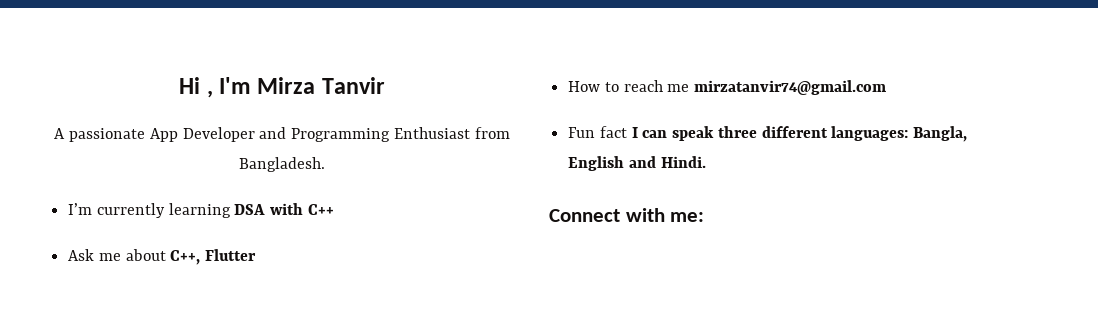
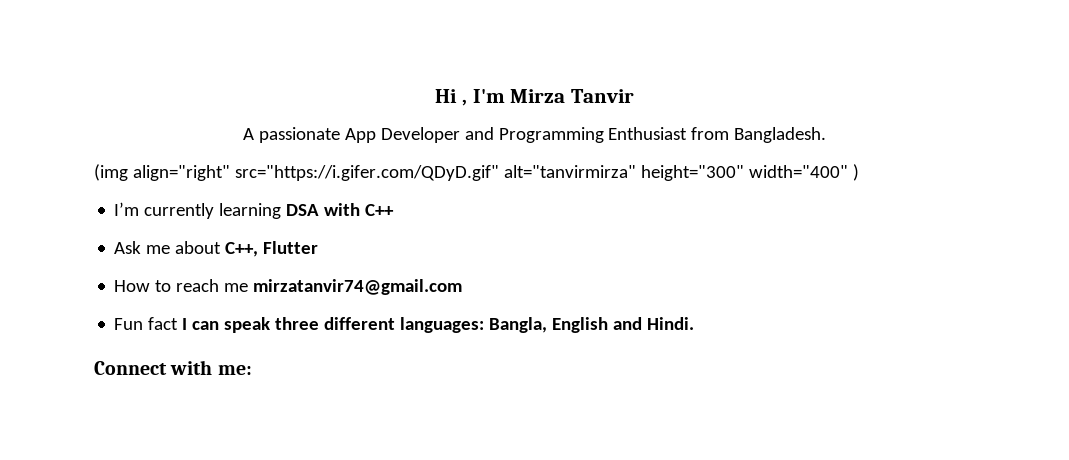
(325, 164) none -> [94,164,859,181] // (img align="right" src="https://i.gifer.com/QDyD.gif" alt="tanvirmirza" height="300" width="400" )

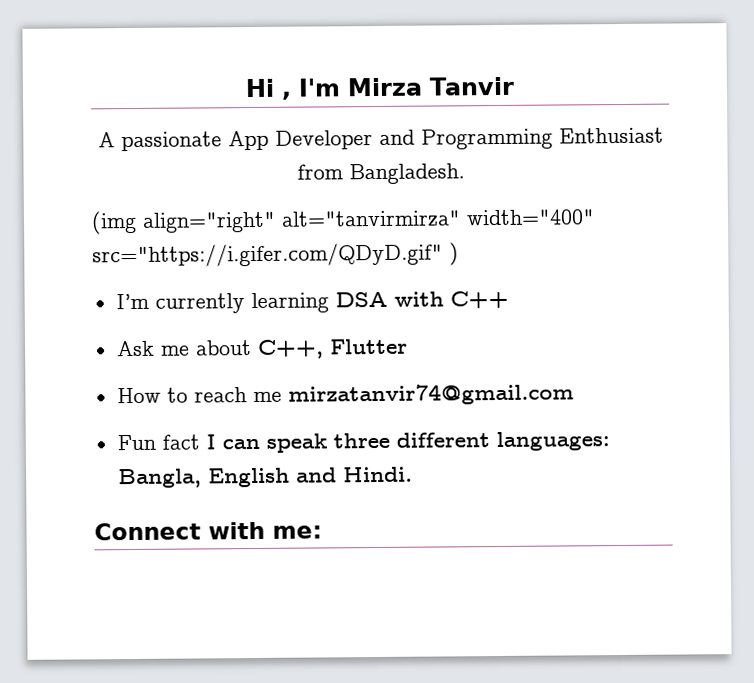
[234,165,848,181] src="https://i.gifer.com/QDyD.gif" alt="tanvirmirza" height="300" width="400" -> [281,209,595,228] [92,242,443,268] alt="tanvirmirza" width="400" src="https://i.gifer.com/QDyD.gif"

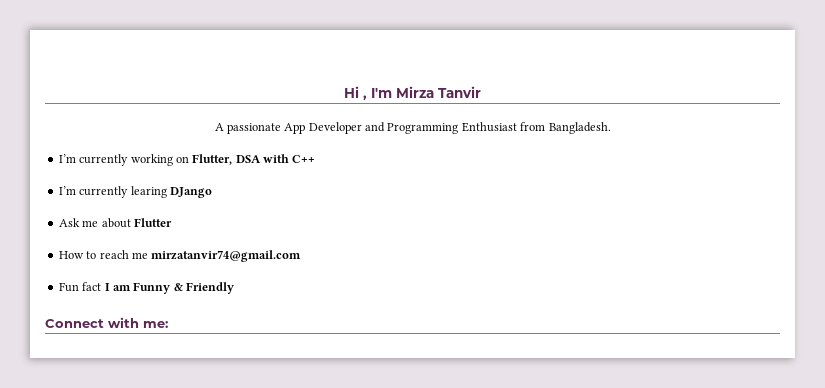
[91,209,595,235] [92,242,459,268] [115,292,329,314] // (img align="right" alt="tanvirmirza" width="400" src="https://i.gifer.com/QDyD.gif" ) // I’m currently learning -> [58,154,233,166] // I’m currently working on Flutter,
(509, 299) none -> [58,186,212,198] // I’m currently learing DJango
[256,339,324,359] C++, -> (131, 223) none
[221,431,610,453] [117,466,413,489] can speak three different languages: Bangla, English and Hindi. -> [112,282,234,294] am Funny & Friendly

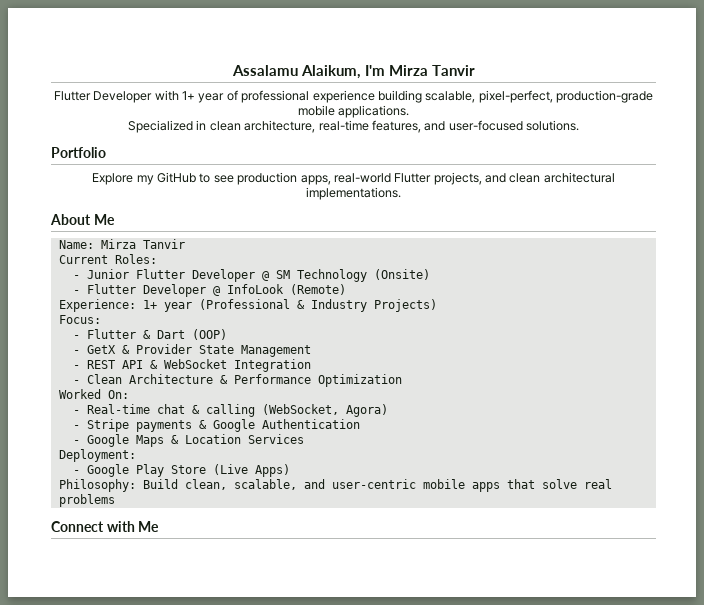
[344,86,367,100] Hi , -> [231,65,361,79] Assalamu Alaikum,
[214,122,611,134] [58,154,316,166] [58,186,212,198] [58,218,172,228] [58,250,302,262] [58,282,234,294] A passionate App Developer and Programming Enthusiast from Bangladesh. // I’m currently working on Flutter, DSA with C++ // I’m currently learing DJango // Ask me about Flutter // How to reach me mirzatanvir74@gmail.com // Fun fact I am Funny & Friendly -> [53,90,654,103] [297,105,410,118] [128,120,579,133] [51,147,106,158] [92,172,615,185] [306,187,401,200] [50,214,115,225] [58,239,185,249] [58,254,157,264] [72,269,430,282] [72,284,346,297] [58,299,437,312] [58,315,101,324] [72,329,227,340] [72,344,311,357] [72,359,311,372] [72,374,402,387] [58,389,129,399] [72,404,388,417] [72,419,360,432] [72,434,304,447] [58,449,136,462] [72,464,290,477] [58,479,612,492] [58,494,115,507] Flutter Developer with 1+ year of professional experience building scalable, pixel-perfect, production-grade mobile applications. // Specialized in clean architecture, real-time features, and user-focused solutions. // Portfolio // Explore my GitHub to see production apps, real-world Flutter projects, and clean architectural implementations. // About Me // Name: Mirza Tanvir // Current Roles: // - Junior Flutter Developer @ SM Technology (Onsite) // - Flutter Developer @ InfoLook (Remote) // Experience: 1+ year (Professional & Industry Projects) // Focus: // - Flutter & Dart (OOP) // - GetX & Provider State Management // - REST API & WebSocket Integration // - Clean Architecture & Performance Optimization // Worked On: // - Real-time chat & calling (WebSocket, Agora) // - Stripe payments & Google Authentication // - Google Maps & Location Services // Deployment: // - Google Play Store (Live Apps) // Philosophy: Build clean, scalable, and user-centric mobile apps that solve real problems
[143,321,168,328] me: -> [138,521,160,532] Me

